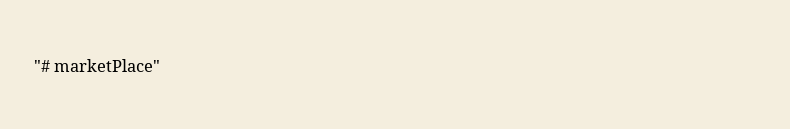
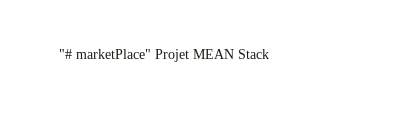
(161, 65) none -> [155,49,269,62] Projet MEAN Stack

